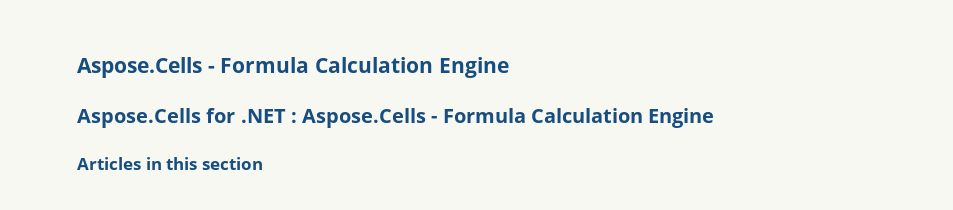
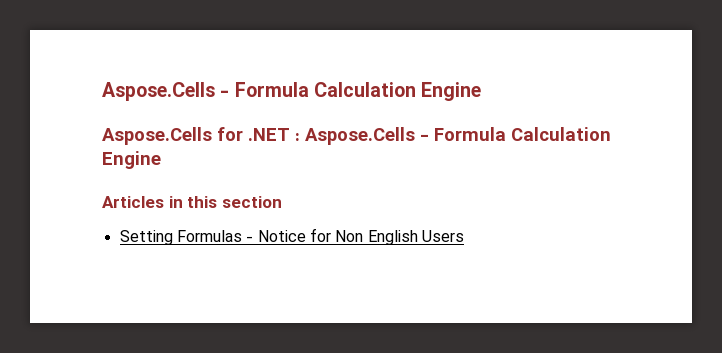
(263, 163) none -> [119,228,464,245] // Setting Formulas - Notice for Non English Users

